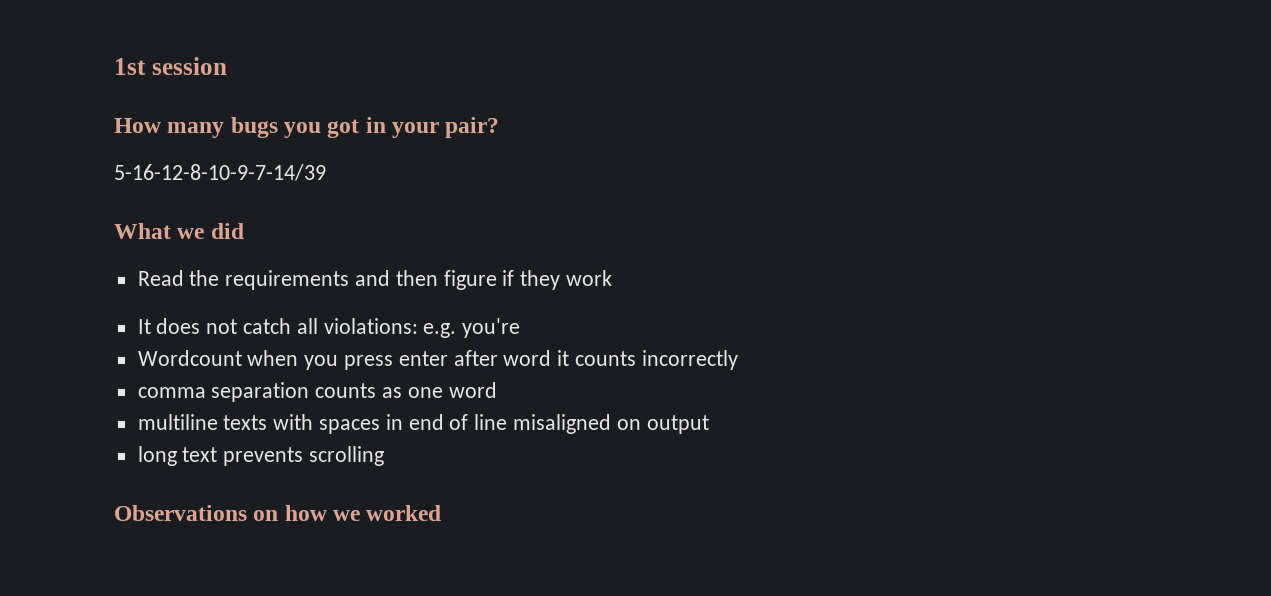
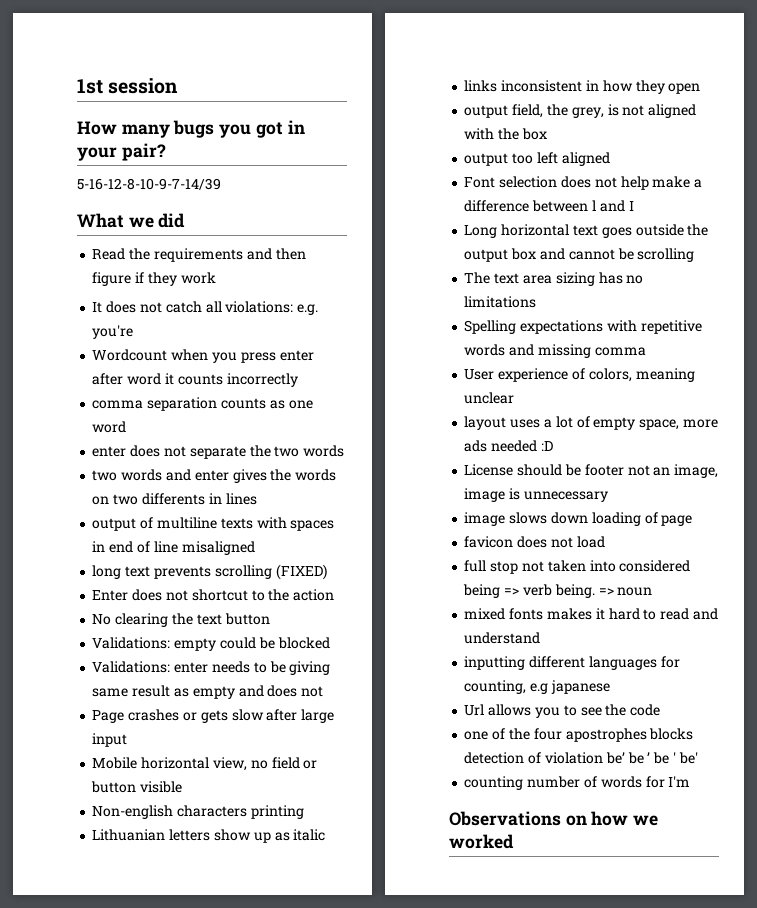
(497, 390) none -> [92,445,345,459] [92,469,337,483] [92,493,257,505] [92,517,154,531] enter does not separate the two words // two words and enter gives the words on two differents in lines // output of
[616,415,709,434] on output -> (255, 548) none
(385, 456) none -> [275,564,327,580] [92,589,335,601] [92,613,270,627] [92,637,330,651] [92,661,331,675] [92,685,324,699] [92,709,335,723] [92,733,128,747] [92,757,318,771] [91,781,183,793] [92,805,304,819] [92,829,326,843] [464,80,701,94] [464,104,697,118] [464,128,547,140] [464,152,610,166] [464,176,703,190] [464,200,634,212] [464,224,709,238] [464,248,695,262] [464,272,644,286] [464,296,537,308] [464,320,702,334] [464,344,646,358] [464,368,695,382] [464,392,515,404] [464,416,718,430] [464,440,553,452] [464,464,719,478] [464,488,608,502] [464,512,693,526] [464,536,605,548] [464,560,691,574] [463,584,653,598] [464,608,718,620] [464,632,541,644] [464,656,680,670] [464,680,610,694] [464,704,661,718] [464,728,694,742] [464,752,698,764] [464,776,691,790] (FIXED) // Enter does not shortcut to the action // No clearing the text button // Validations: empty could be blocked // Validations: enter needs to be giving same result as empty and does not // Page crashes or gets slow after large input // Mobile horizontal view, no field or button visible // Non-english characters printing // Lithuanian letters show up as italic // links inconsistent in how they open // output field, the grey, is not aligned with the box // output too left aligned // Font selection does not help make a difference between l and I // Long horizontal text goes outside the output box and cannot be scrolling // The text area sizing has no limitations // Spelling expectations with repetitive words and missing comma // User experience of colors, meaning unclear // layout uses a lot of empty space, more ads needed :D // License should be footer not an image, image is unnecessary // image slows down loading of page // favicon does not load // full stop not taken into considered being => verb being. => noun // mixed fonts makes it hard to read and understand // inputting different languages for counting, e.g japanese // Url allows you to see the code // one of the four apostrophes blocks detection of violation be’ be ’ be ' be' // counting number of words for I'm

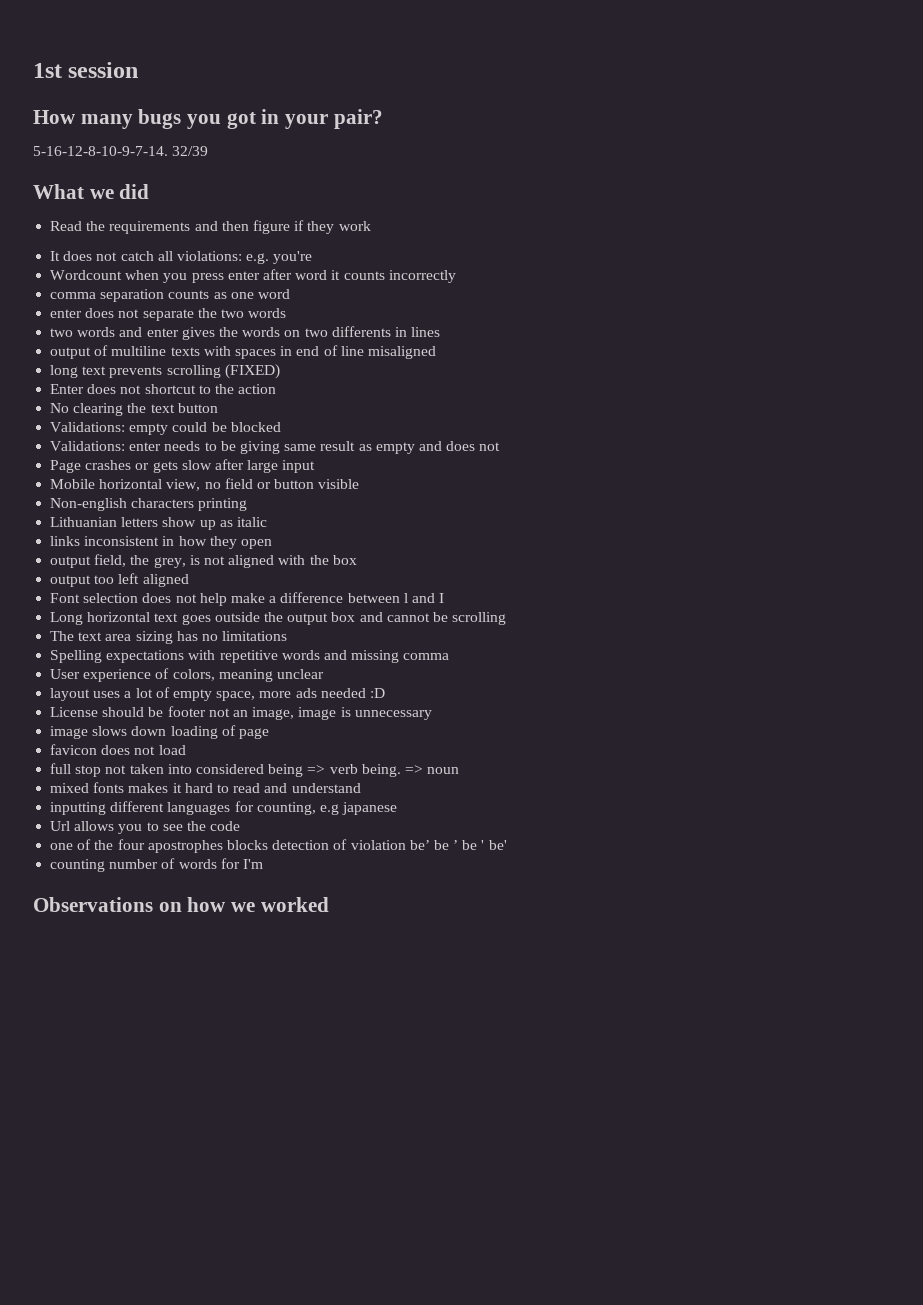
[77,178,221,190] 5-16-12-8-10-9-7-14/39 -> [33,146,209,156] 5-16-12-8-10-9-7-14. 32/39

